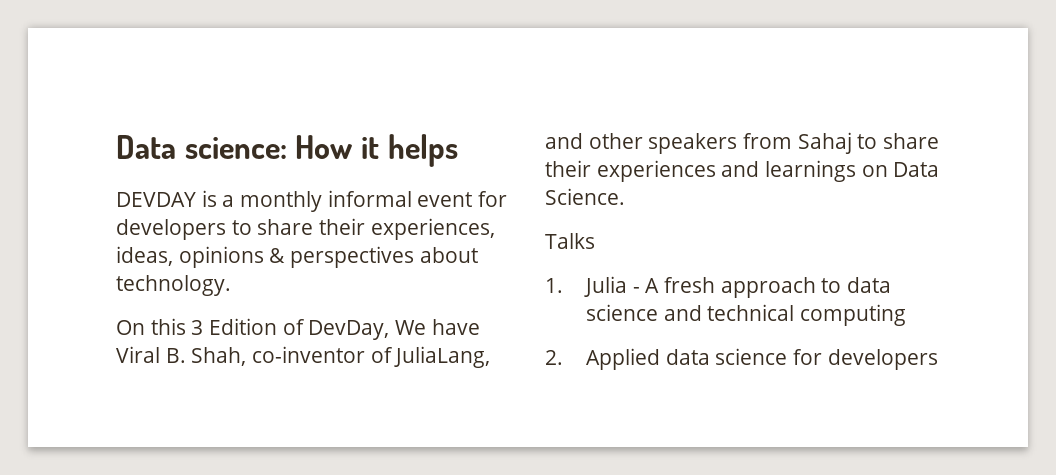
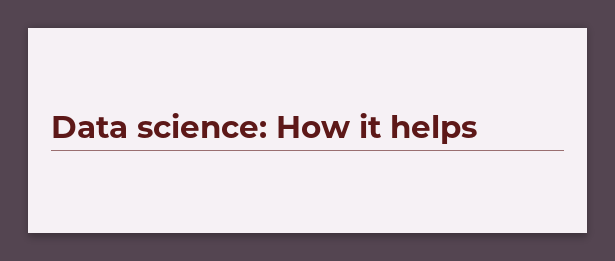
[116,190,508,212] [116,218,495,240] [116,246,478,268] [116,275,231,296] [116,318,480,340] [116,346,491,368] [545,132,940,154] [545,160,940,182] [545,188,625,205] [545,233,595,249] [545,276,892,298] [586,304,907,326] [545,348,938,370] // DEVDAY is a monthly informal event for developers to share their experiences, ideas, opinions & perspectives about technology. // On this 3 Edition of DevDay, We have Viral B. Shah, co-inventor of JuliaLang, and other speakers from Sahaj to share their experiences and learnings on Data Science. // Talks // 1. Julia - A fresh approach to data science and technical computing // 2. Applied data science for developers -> (477, 129) none

